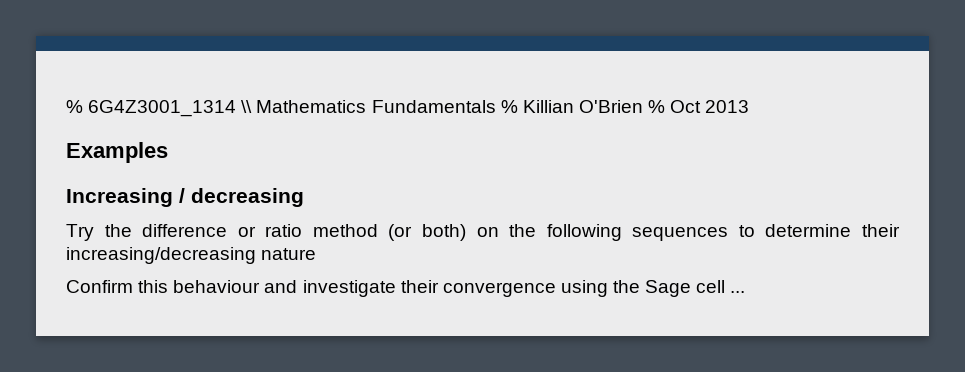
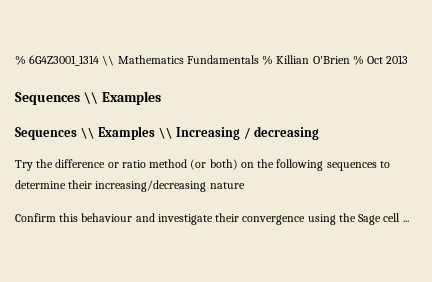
(750, 106) none -> [15,92,98,105] Sequences \\
(168, 152) none -> [15,126,173,140] Sequences \\ Examples \\

